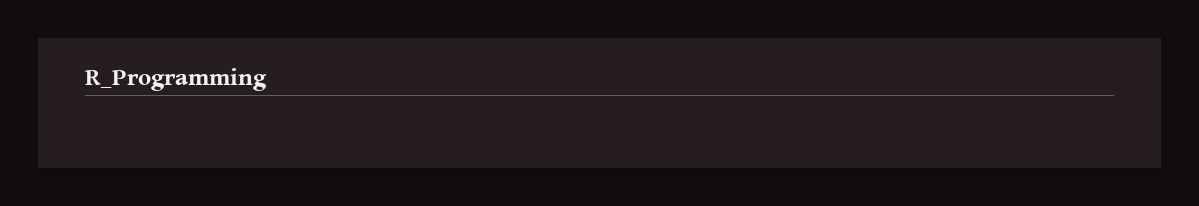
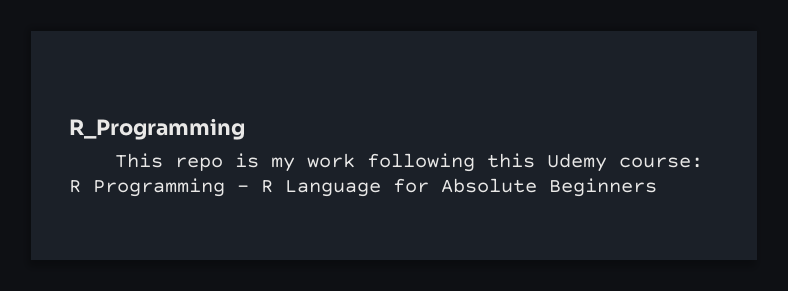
(267, 79) none -> [114,153,703,172] [69,178,657,197] // This repo is my work following this Udemy course: R Programming - R Language for Absolute Beginners

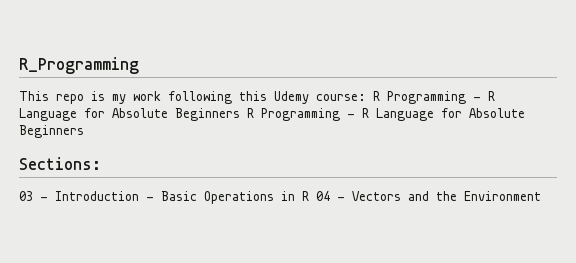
(657, 187) none -> [247,108,525,121] [19,125,84,138] [19,157,101,170] [19,191,541,204] R Programming - R Language for Absolute Beginners // Sections: // 03 - Introduction - Basic Operations in R 04 - Vectors and the Environment

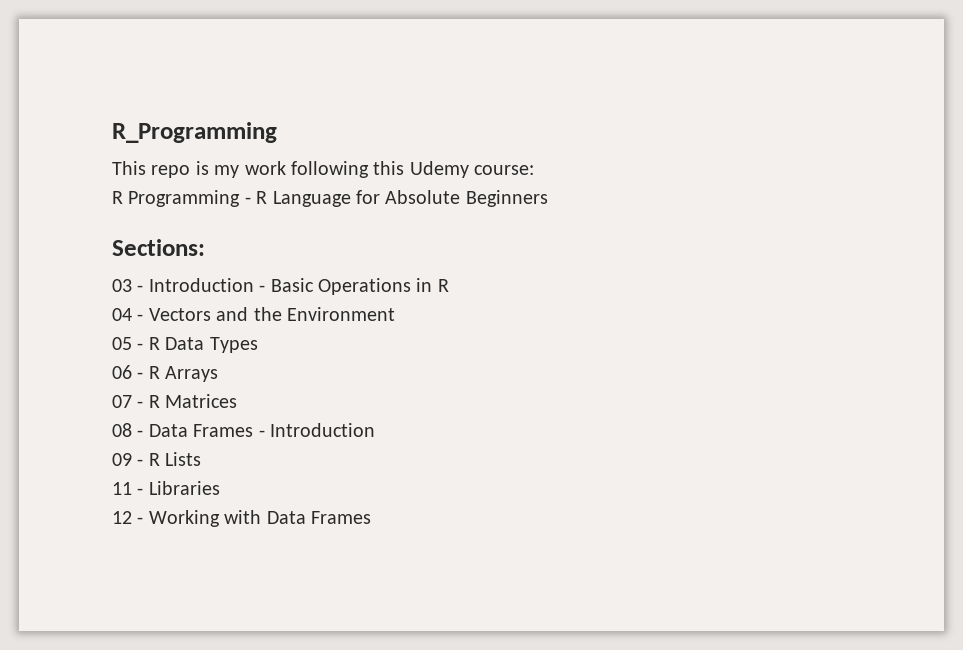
[373,91,495,104] [19,108,240,121] R Programming - R Language for Absolute Beginners -> (535, 170) //
(309, 196) none -> (449, 285) //
(541, 196) none -> [112,337,258,353] [112,365,219,382] [112,394,238,408] [112,423,375,437] [112,452,202,466] [112,481,220,495] [112,510,371,527] // 05 - R Data Types // 06 - R Arrays // 07 - R Matrices // 08 - Data Frames - Introduction // 09 - R Lists // 11 - Libraries // 12 - Working with Data Frames

